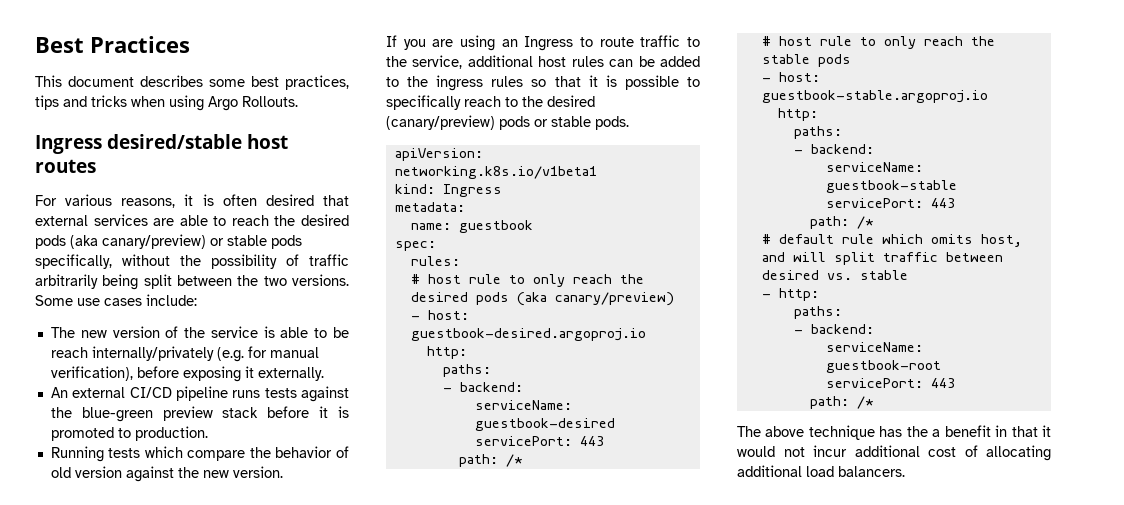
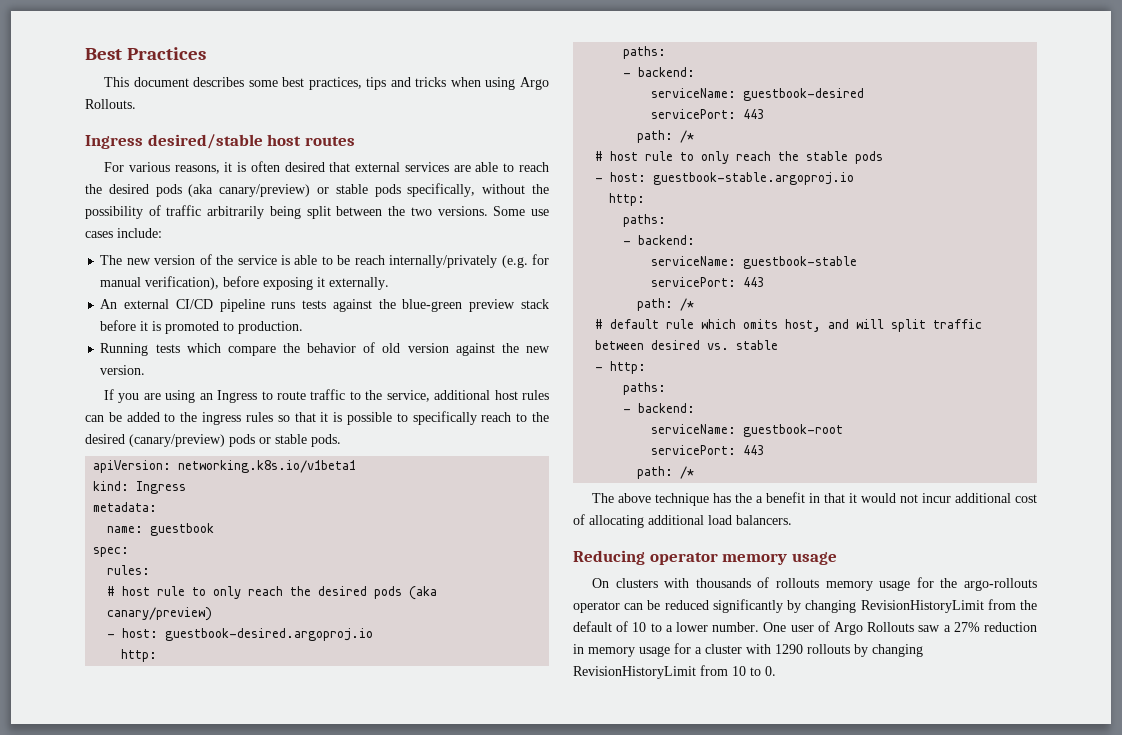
(905, 471) none -> [573,550,837,565] [591,577,1037,591] [573,599,1037,613] [573,621,1037,635] [573,643,923,657] [573,665,776,679] // Reducing operator memory usage // On clusters with thousands of rollouts memory usage for the argo-rollouts operator can be reduced significantly by changing RevisionHistoryLimit from the default of 10 to a lower number. One user of Argo Rollouts saw a 27% reduction in memory usage for a cluster with 1290 rollouts by changing RevisionHistoryLimit from 10 to 0.

